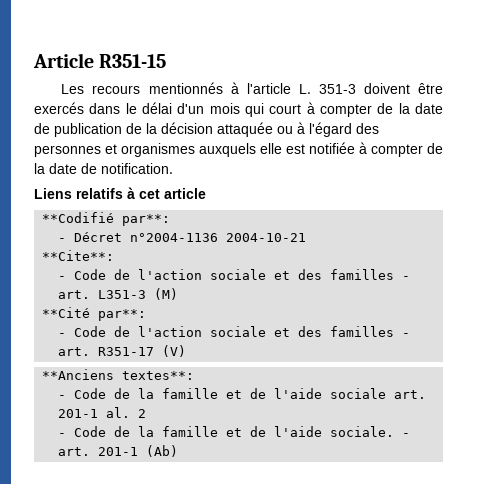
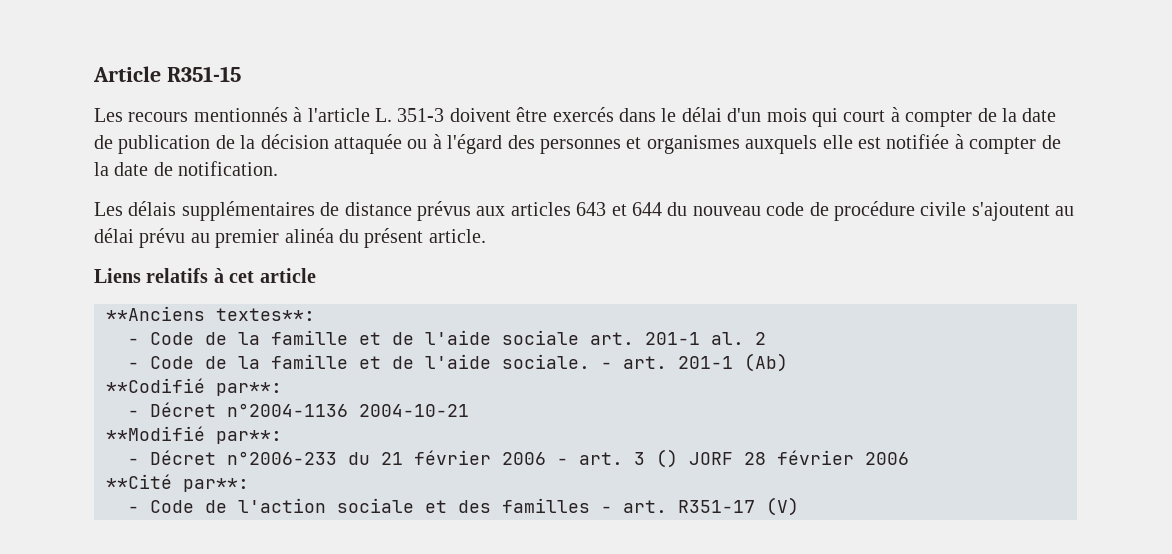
(173, 168) none -> [94,201,1075,221] [94,228,486,248] // Les délais supplémentaires de distance prévus aux articles 643 et 644 du nouveau code de procédure civile s'ajoutent au délai prévu au premier alinéa du présent article.
[42,212,171,226] [58,232,307,242] [42,250,115,261] [58,269,411,280] [58,288,179,300] [42,307,147,321] [58,326,411,337] [58,345,187,357] // **Codifié par**: // - Décret n°2004-1136 2004-10-21 // **Cite**: // - Code de l'action sociale et des familles - art. L351-3 (M) // **Cité par**: // - Code de l'action sociale et des familles - art. R351-17 (V) -> (316, 275) none
(179, 451) none -> [106,378,282,396] [128,402,469,417] [106,426,282,444] [128,449,909,468] [106,474,249,492] [128,497,799,516] // **Codifié par**: // - Décret n°2004-1136 2004-10-21 // **Modifié par**: // - Décret n°2006-233 du 21 février 2006 - art. 3 () JORF 28 février 2006 // **Cité par**: // - Code de l'action sociale et des familles - art. R351-17 (V)

